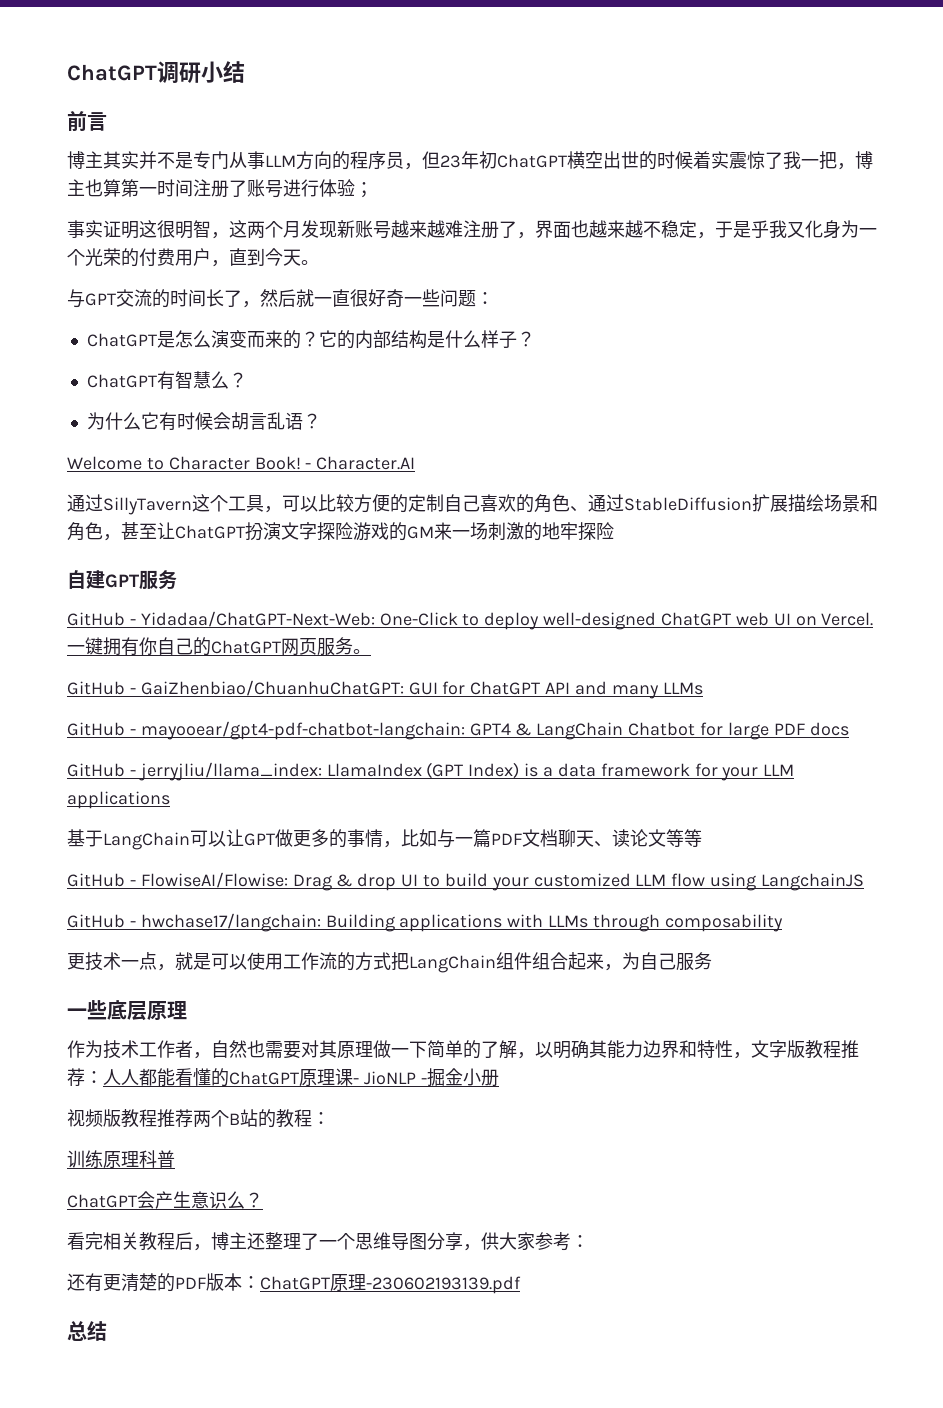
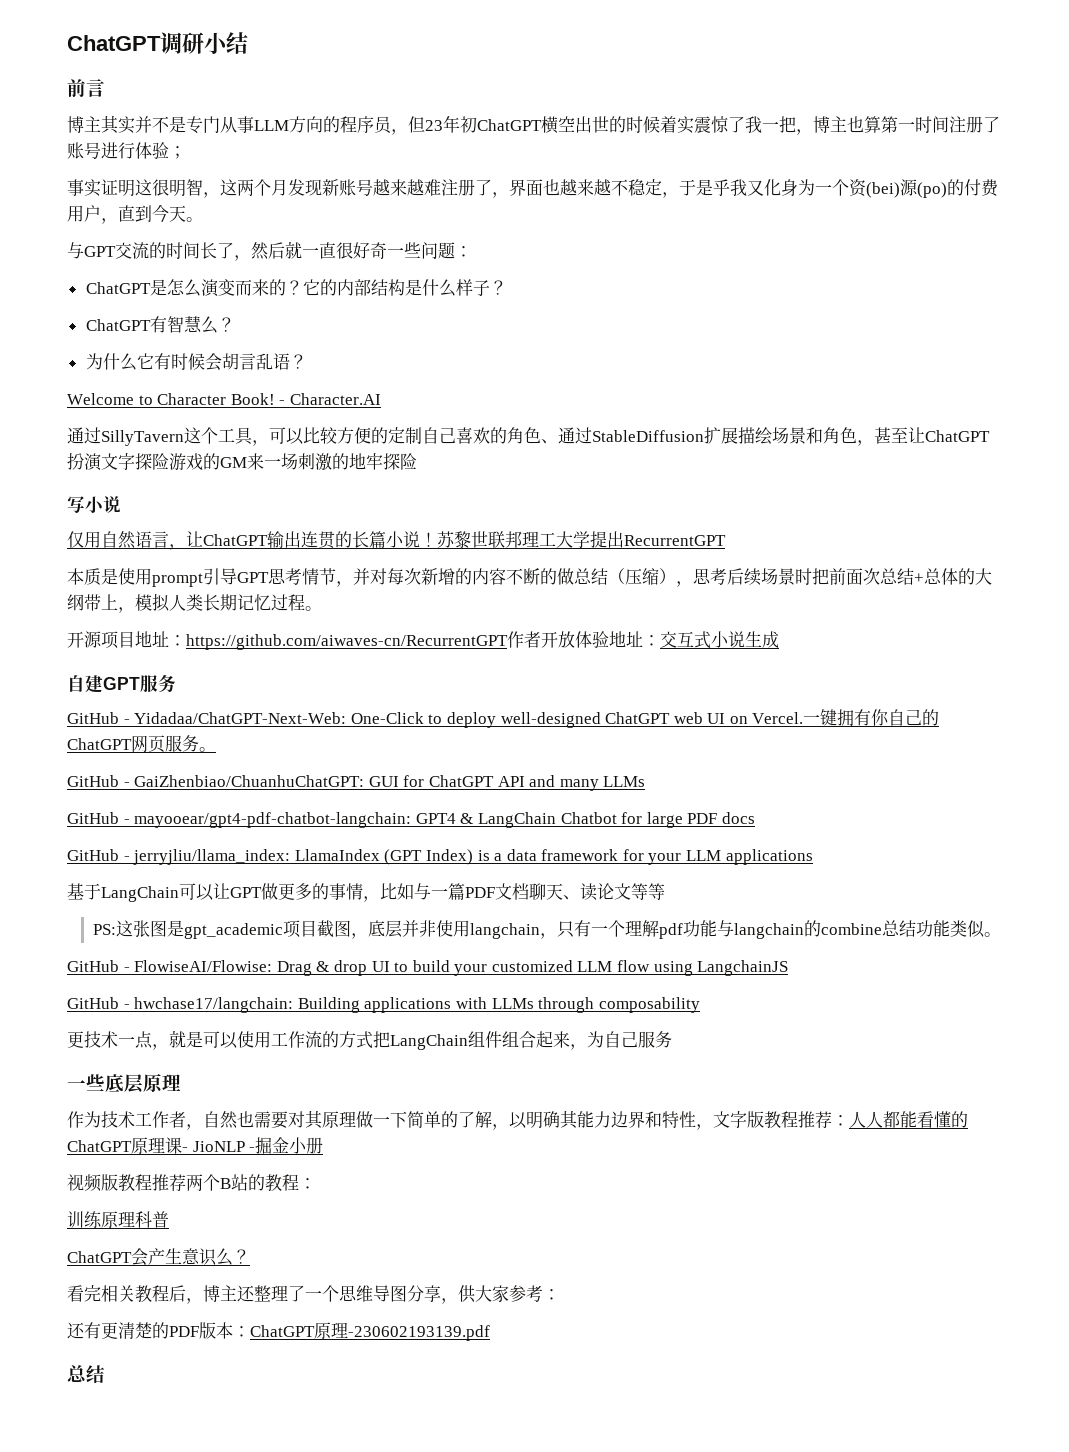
[85,248,121,267] 光荣 -> [849,179,947,198] 资(bei)源(po)
(614, 531) none -> [67,496,121,513] [67,531,726,550] [67,568,992,587] [67,593,322,613] [67,631,779,650] // 写小说 // 仅用自然语言，让ChatGPT输出连贯的长篇小说！苏黎世联邦理工大学提出RecurrentGPT // 本质是使用prompt引导GPT思考情节，并对每次新增的内容不断的做总结（压缩），思考后续场景时把前面次总结+总体的大纲带上，模拟人类长期记忆过程。 // 开源项目地址：https://github.com/aiwaves-cn/RecurrentGPT作者开放体验地址：交互式小说生成
(702, 838) none -> [93,920,1002,939] // PS:这张图是gpt_academic项目截图，底层并非使用langchain，只有一个理解pdf功能与langchain的combine总结功能类似。

